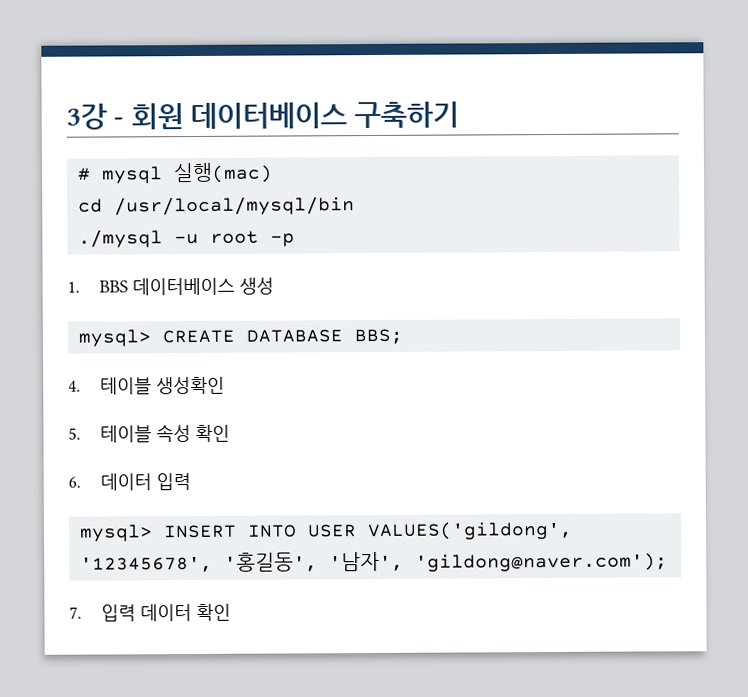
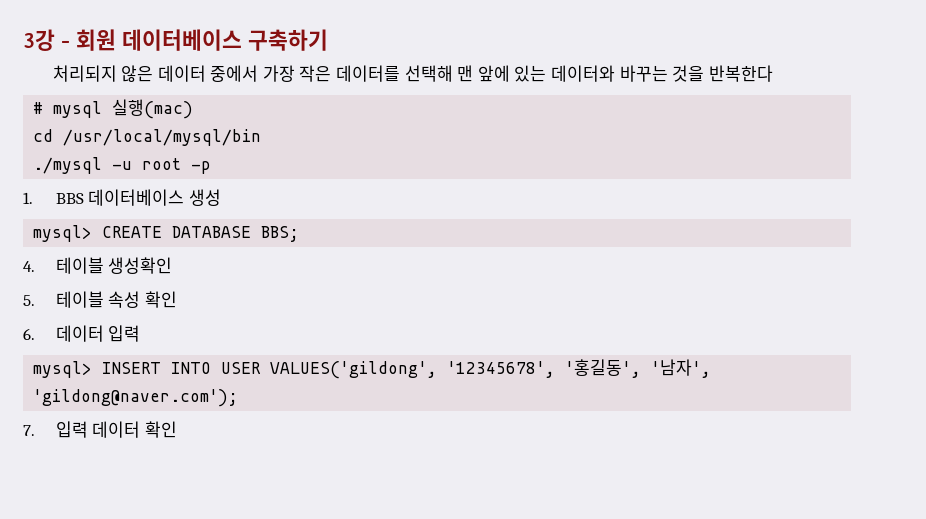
(459, 115) none -> [52,65,773,82] // 처리되지 않은 데이터 중에서 가장 작은 데이터를 선택해 맨 앞에 있는 데이터와 바꾸는 것을 반복한다

